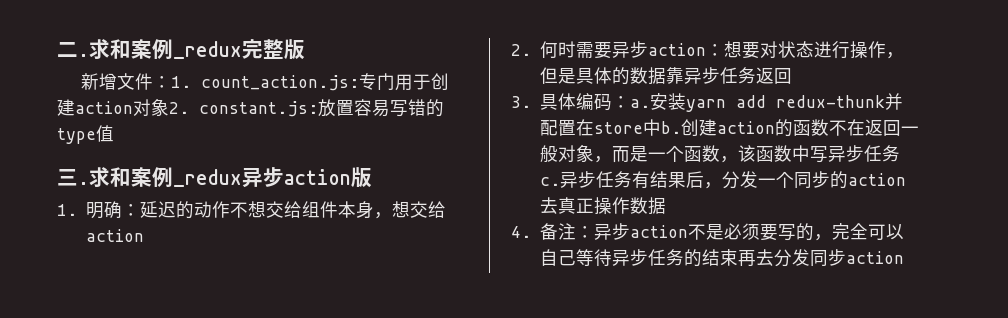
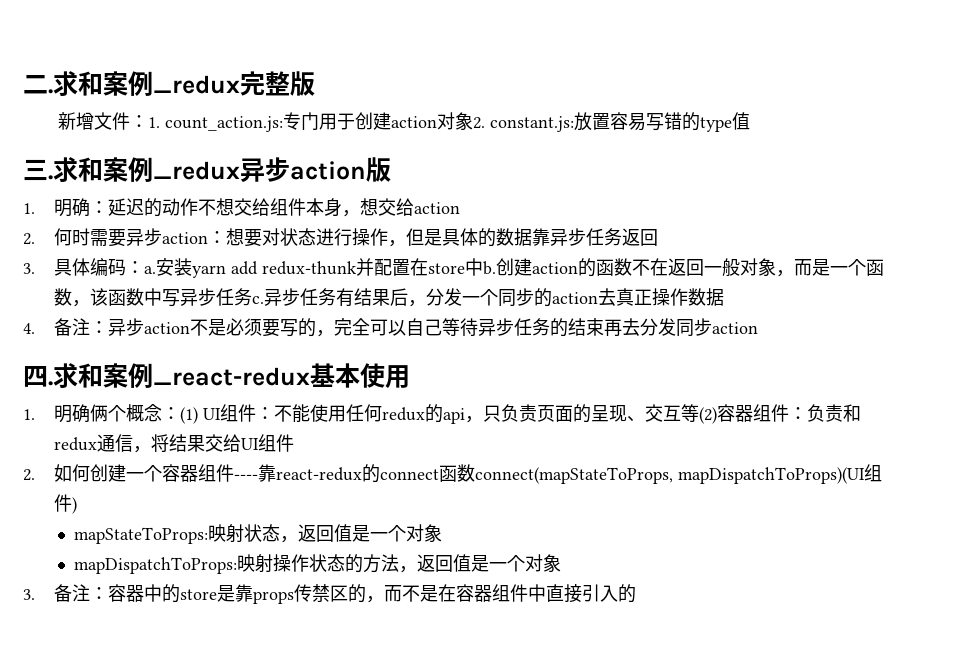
(905, 257) none -> [23,363,410,389] [23,404,861,424] [53,434,294,453] [23,464,882,484] [53,494,77,514] [73,524,442,544] [73,554,561,574] [23,584,636,604] // 四.求和案例_react-redux基本使用 // 1.明确俩个概念：(1) UI组件：不能使用任何redux的api，只负责页面的呈现、交互等(2)容器组件：负责和redux通信，将结果交给UI组件 // 2.如何创建一个容器组件----靠react-redux的connect函数connect(mapStateToProps, mapDispatchToProps)(UI组件) // mapStateToProps:映射状态，返回值是一个对象 // mapDispatchToProps:映射操作状态的方法，返回值是一个对象 // 3.备注：容器中的store是靠props传禁区的，而不是在容器组件中直接引入的

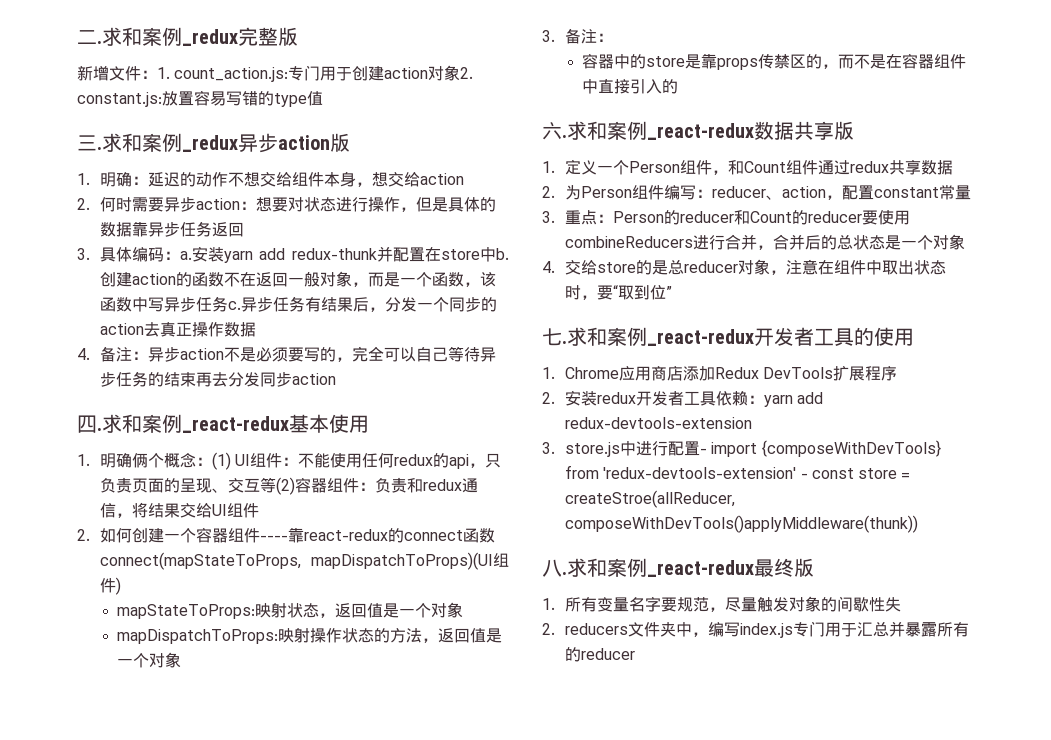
(108, 593) none -> (613, 37) //
(636, 593) none -> [542,121,854,140] [542,159,953,175] [542,185,971,200] [542,210,910,225] [564,234,965,250] [542,259,946,275] [564,285,672,300] [542,327,914,346] [542,366,898,381] [542,390,824,407] [564,417,752,429] [542,440,941,457] [564,465,911,479] [564,490,735,508] [564,515,918,533] [542,558,814,577] [542,596,901,612] [542,621,969,638] [564,647,635,662] // 六.求和案例_react-redux数据共享版 // 1.定义一个Person组件，和Count组件通过redux共享数据 // 2.为Person组件编写：reducer、action，配置constant常量 // 3.重点：Person的reducer和Count的reducer要使用combineReducers进行合并，合并后的总状态是一个对象 // 4.交给store的是总reducer对象，注意在组件中取出状态时，要“取到位” // 七.求和案例_react-redux开发者工具的使用 // 1. Chrome应用商店添加Redux DevTools扩展程序 // 2.安装redux开发者工具依赖：yarn add redux-devtools-extension // 3. store.js中进行配置- import {composeWithDevTools} from 'redux-devtools-extension' - const store = createStroe(allReducer, composeWithDevTools()applyMiddleware(thunk)) // 八.求和案例_react-redux最终版 // 1.所有变量名字要规范，尽量触发对象的间歇性失 // 2. reducers文件夹中，编写index.js专门用于汇总并暴露所有的reducer

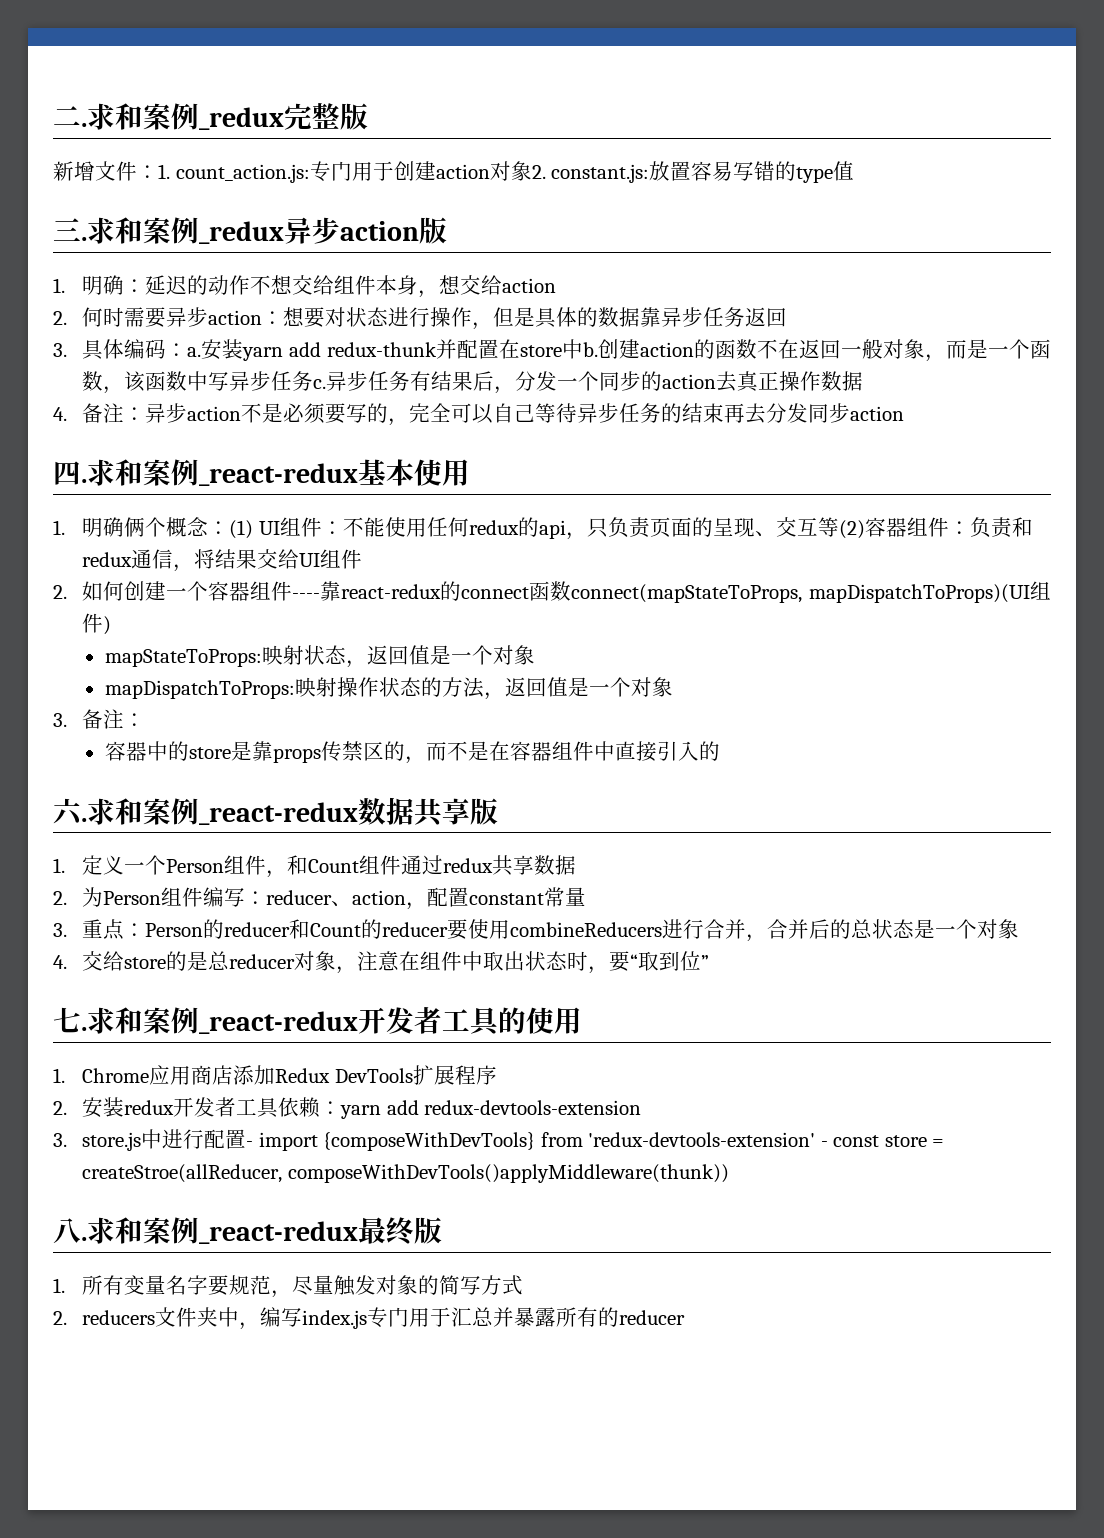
[836,596,901,612] 间歇性失 -> [439,1275,524,1295] 简写方式

